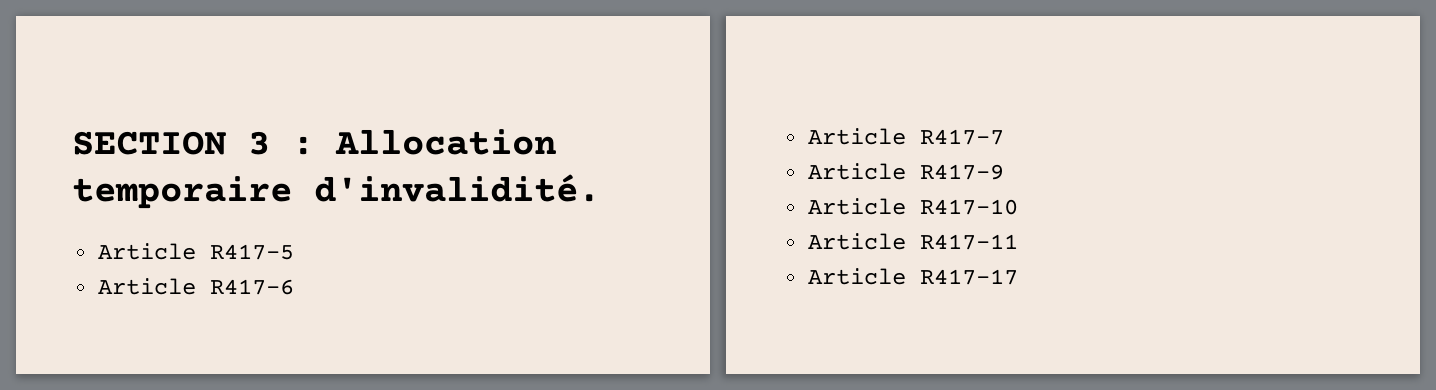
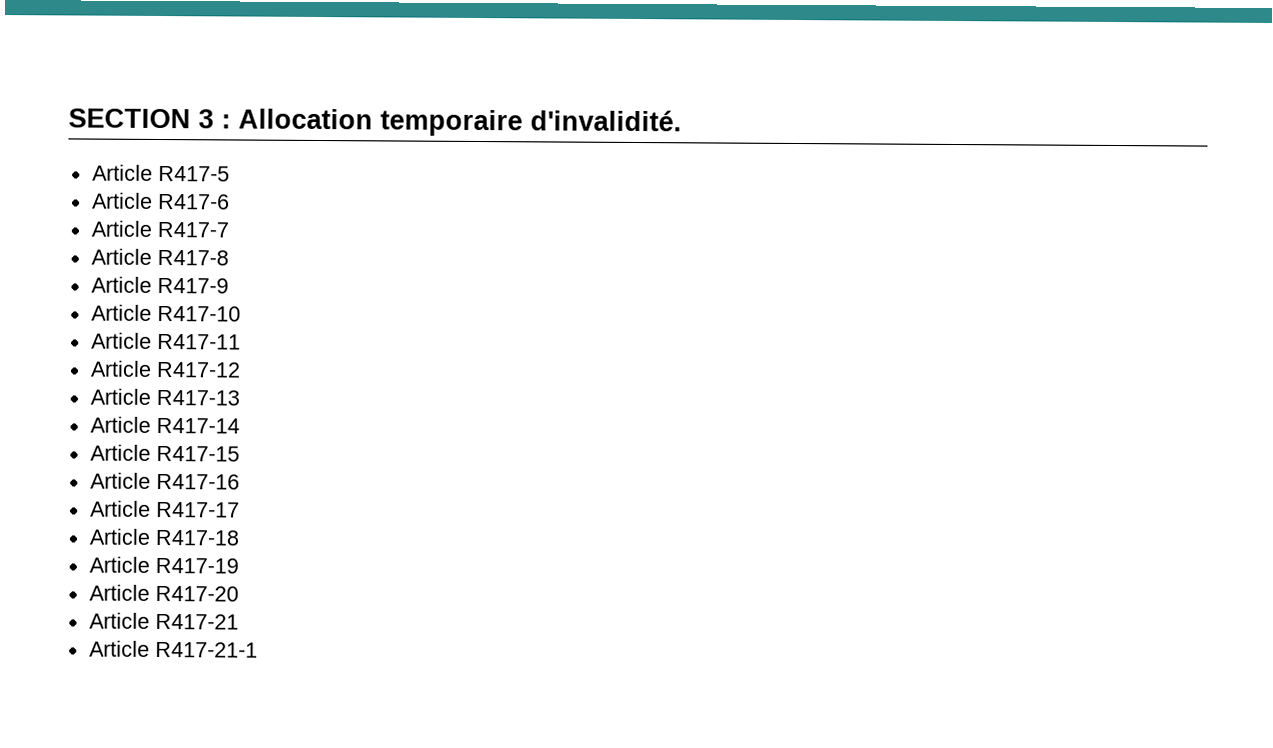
(1005, 137) none -> [90,248,229,266] // Article R417-8
[920,269,1019,285] R417-17 -> [155,361,241,378] [89,388,240,406] [89,416,240,434] [89,444,240,462] [89,472,240,490] [89,500,240,518] [88,528,240,546] [88,556,239,574] [88,584,239,602] [88,612,239,630] [88,640,258,658] R417-12 // Article R417-13 // Article R417-14 // Article R417-15 // Article R417-16 // Article R417-17 // Article R417-18 // Article R417-19 // Article R417-20 // Article R417-21 // Article R417-21-1

